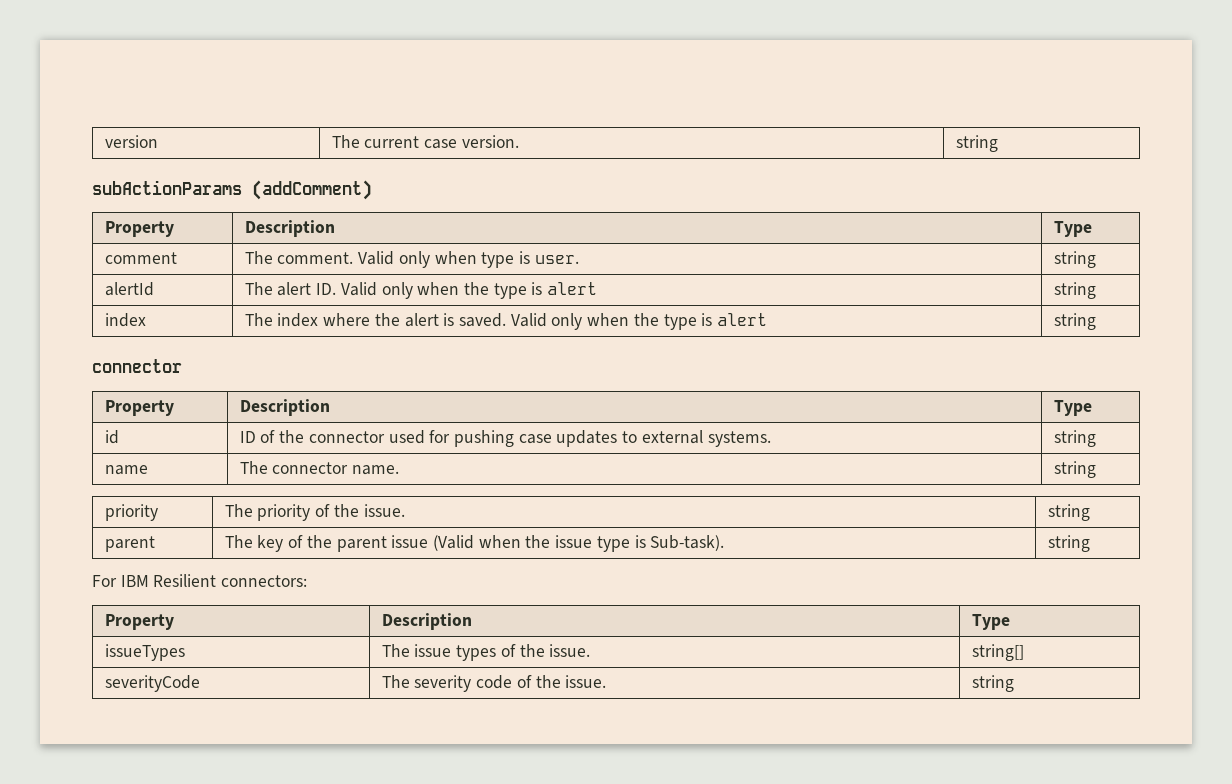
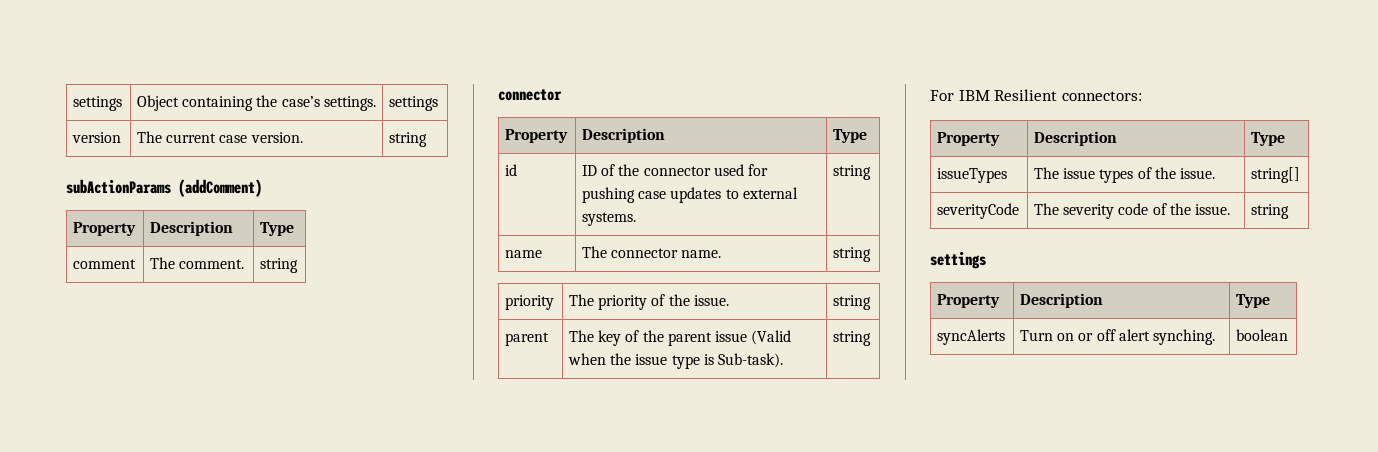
(104, 141) none -> [73,96,123,111] [137,95,376,111] [389,96,439,111] settings | Object containing the case’s settings. | settings //
[358,251,579,268] [1053,251,1096,268] [104,282,154,296] [244,282,598,299] [1053,282,1096,299] [104,313,146,327] [244,313,768,330] Valid only when type is user. | string // alertId | The alert ID. Valid only when the type is alert | string // index | The index where the alert is saved. Valid only when the type is alert -> (245, 264) none
(1014, 683) none -> [930,251,986,269] [937,294,1001,308] [1020,293,1104,308] [1236,294,1271,308] [937,329,1006,345] [1020,329,1215,345] [1236,329,1289,341] // settings // Property | Description | Type // syncAlerts | Turn on or off alert synching. | boolean

